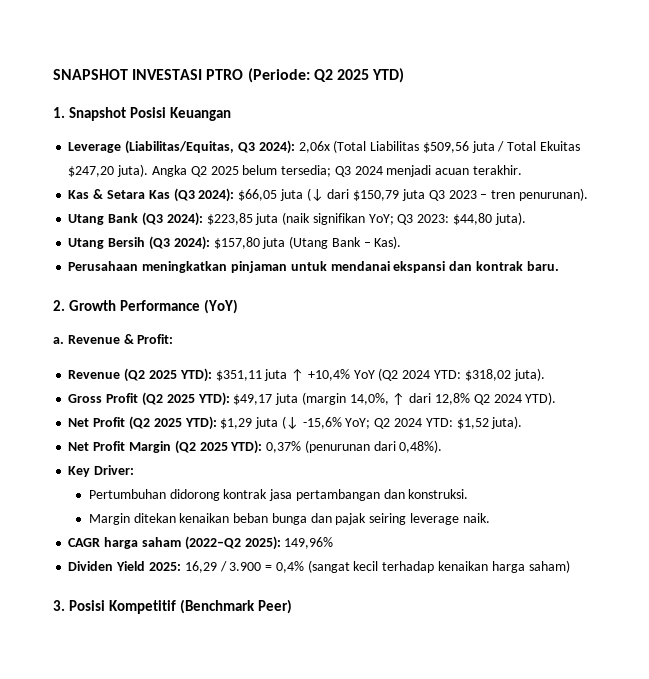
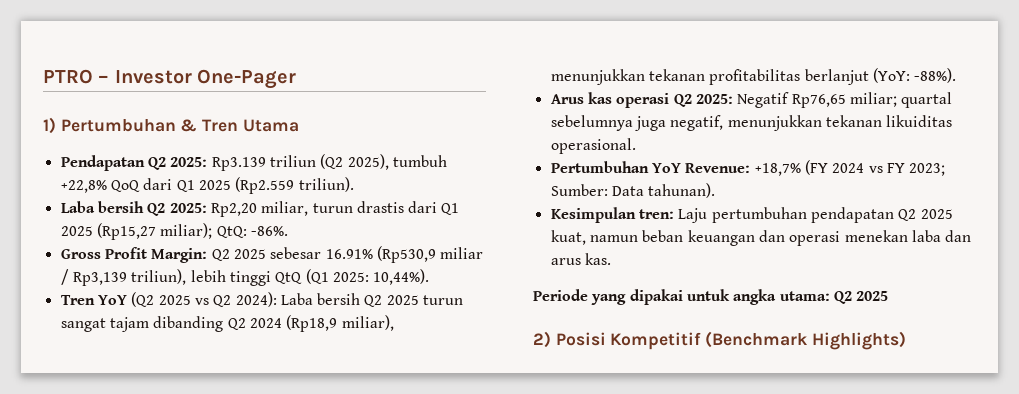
[53,68,405,83] [53,107,231,121] [68,140,580,154] [68,164,522,177] [68,188,588,202] [68,212,526,226] [68,236,402,250] [68,261,559,273] [53,299,238,314] [53,334,174,344] [68,368,545,382] [68,392,557,406] [68,416,523,430] [68,440,443,454] [68,465,135,477] [88,489,469,501] [88,513,490,525] [68,536,334,550] [68,560,570,573] [53,600,65,611] SNAPSHOT INVESTASI PTRO (Periode: Q2 2025 YTD) // 1. Snapshot Posisi Keuangan // Leverage (Liabilitas/Equitas, Q3 2024): 2,06x (Total Liabilitas $509,56 juta / Total Ekuitas $247,20 juta). Angka Q2 2025 belum tersedia; Q3 2024 menjadi acuan terakhir. // Kas & Setara Kas (Q3 2024): $66,05 juta (↓ dari $150,79 juta Q3 2023 – tren penurunan). // Utang Bank (Q3 2024): $223,85 juta (naik signifikan YoY; Q3 2023: $44,80 juta). // Utang Bersih (Q3 2024): $157,80 juta (Utang Bank – Kas). // Perusahaan meningkatkan pinjaman untuk mendanai ekspansi dan kontrak baru. // 2. Growth Performance (YoY) // a. Revenue & Profit: // Revenue (Q2 2025 YTD): $351,11 juta ↑ +10,4% YoY (Q2 2024 YTD: $318,02 juta). // Gross Profit (Q2 2025 YTD): $49,17 juta (margin 14,0%, ↑ dari 12,8% Q2 2024 YTD). // Net Profit (Q2 2025 YTD): $1,29 juta (↓ -15,6% YoY; Q2 2024 YTD: $1,52 juta). // Net Profit Margin (Q2 2025 YTD): 0,37% (penurunan dari 0,48%). // Key Driver: // Pertumbuhan didorong kontrak jasa pertambangan dan konstruksi. // Margin ditekan kenaikan beban bunga dan pajak seiring leverage naik. // CAGR harga saham (2022–Q2 2025): 149,96% // Dividen Yield 2025: 16,29 / 3.900 = 0,4% (sangat kecil terhadap kenaikan harga saham) // 3. -> [43,69,297,89] [43,117,299,134] [60,154,447,171] [60,177,354,194] [60,201,460,217] [60,223,288,240] [60,246,484,263] [60,269,430,286] [60,292,464,307] [60,315,394,332] [550,68,957,85] [550,92,953,108] [550,115,953,131] [550,138,636,154] [550,160,946,176] [550,183,716,198] [550,207,953,223] [550,230,972,246] [550,253,611,265] [533,289,889,305] [533,331,551,348] PTRO – Investor One-Pager // 1) Pertumbuhan & Tren Utama // Pendapatan Q2 2025: Rp3.139 triliun (Q2 2025), tumbuh +22,8% QoQ dari Q1 2025 (Rp2.559 triliun). // Laba bersih Q2 2025: Rp2,20 miliar, turun drastis dari Q1 2025 (Rp15,27 miliar); QtQ: -86%. // Gross Profit Margin: Q2 2025 sebesar 16.91% (Rp530,9 miliar / Rp3,139 triliun), lebih tinggi QtQ (Q1 2025: 10,44%). // Tren YoY (Q2 2025 vs Q2 2024): Laba bersih Q2 2025 turun sangat tajam dibanding Q2 2024 (Rp18,9 miliar), menunjukkan tekanan profitabilitas berlanjut (YoY: -88%). // Arus kas operasi Q2 2025: Negatif Rp76,65 miliar; quartal sebelumnya juga negatif, menunjukkan tekanan likuiditas operasional. // Pertumbuhan YoY Revenue: +18,7% (FY 2024 vs FY 2023; Sumber: Data tahunan). // Kesimpulan tren: Laju pertumbuhan pendapatan Q2 2025 kuat, namun beban keuangan dan operasi menekan laba dan arus kas. // Periode yang dipakai untuk angka utama: Q2 2025 // 2)
[257,599,292,614] Peer) -> [811,331,906,350] Highlights)

